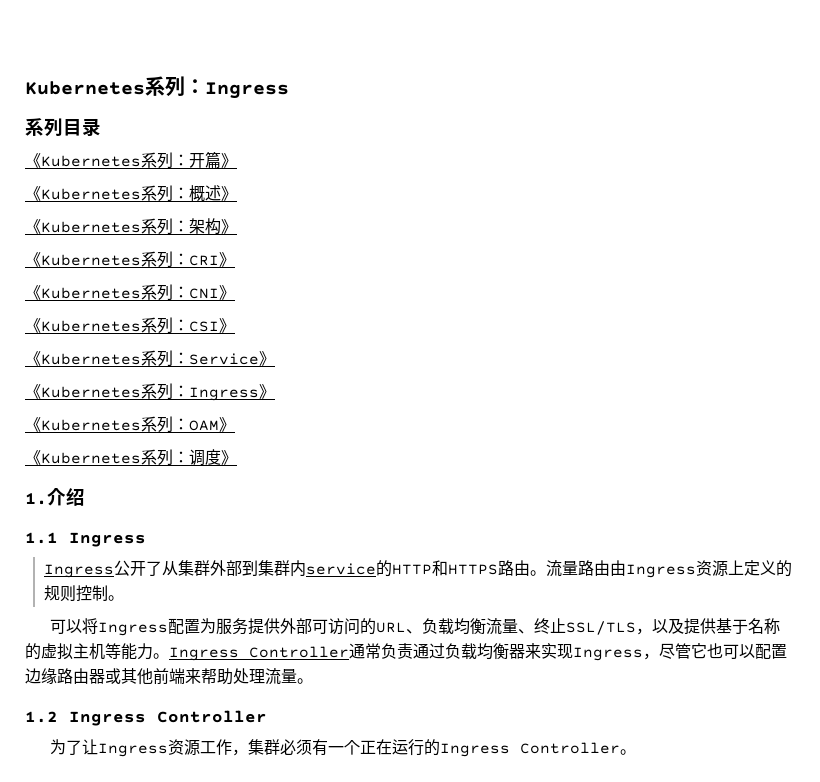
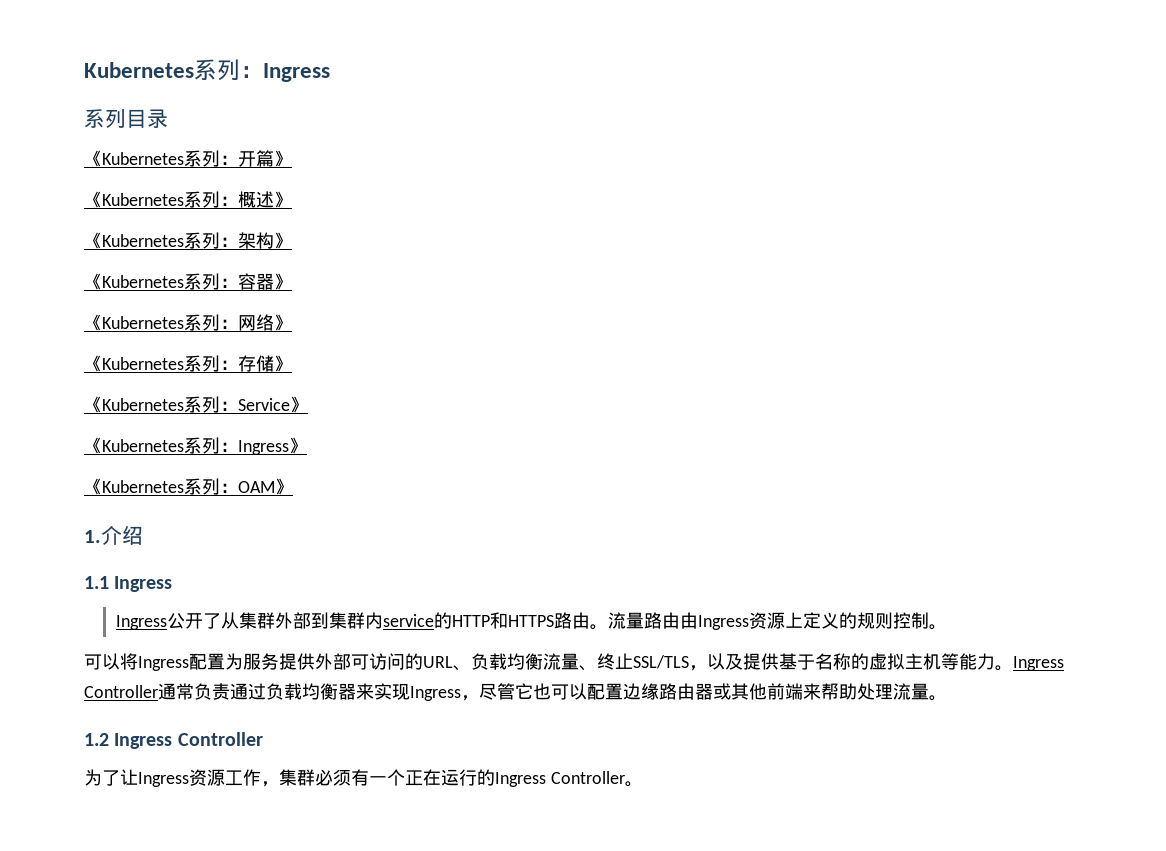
[189,252,235,267] [25,284,235,301] [25,317,219,334] CRI》 // 《Kubernetes系列：CNI》 // 《Kubernetes系列：CSI -> [238,273,292,290] [84,314,292,331] [84,355,274,372] 容器》 // 《Kubernetes系列：网络》 // 《Kubernetes系列：存储
[25,449,237,466] // 《Kubernetes系列：调度》 -> (293, 486) none

